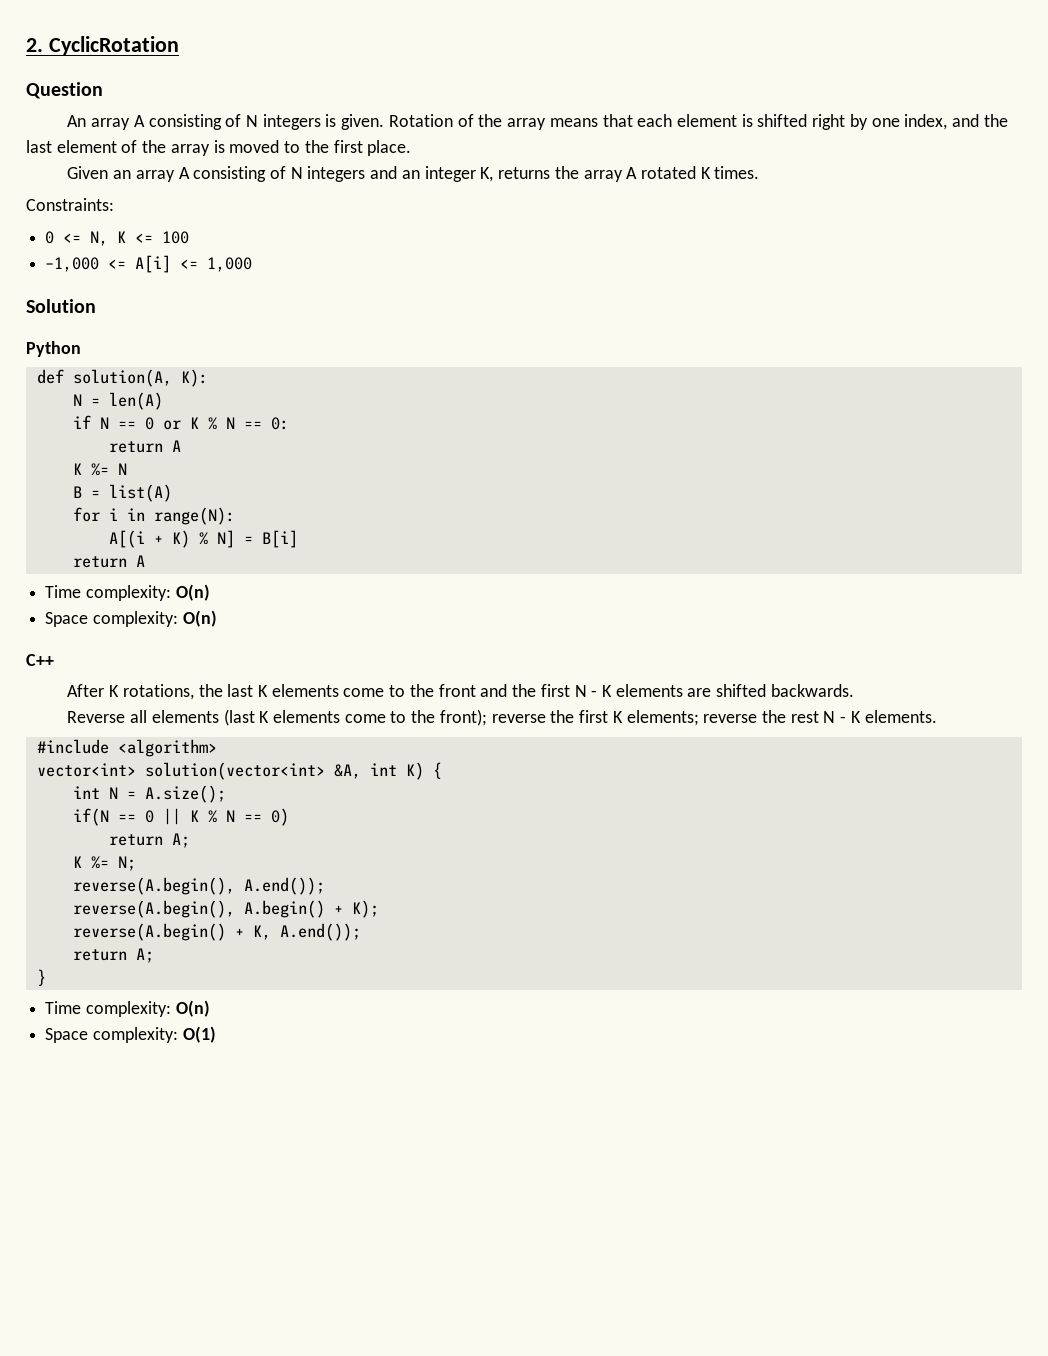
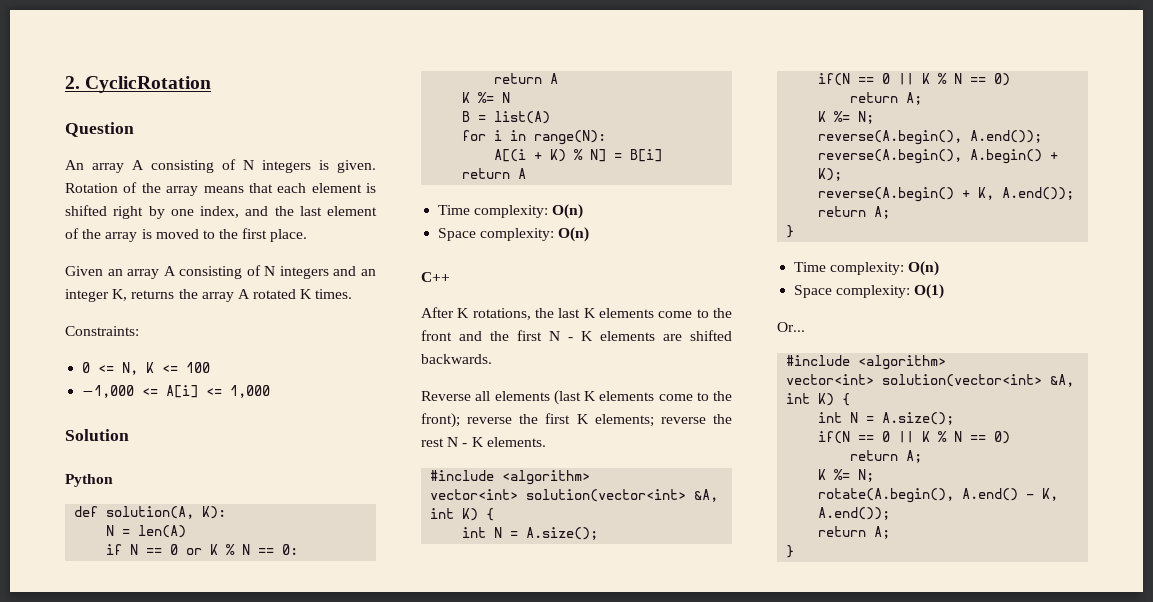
(216, 1034) none -> [777,322,805,332] [786,355,947,370] [786,374,1075,387] [786,393,851,406] [818,412,955,425] [818,431,1011,444] [850,450,923,463] [818,469,875,482] [818,488,1059,503] [818,507,891,520] [818,526,891,539] [786,545,795,558] // Or... // #include <algorithm> // vector<int> solution(vector<int> &A, int K) { // int N = A.size(); // if(N == 0 || K % N == 0) // return A; // K %= N; // rotate(A.begin(), A.end() - K, A.end()); // return A; // }

